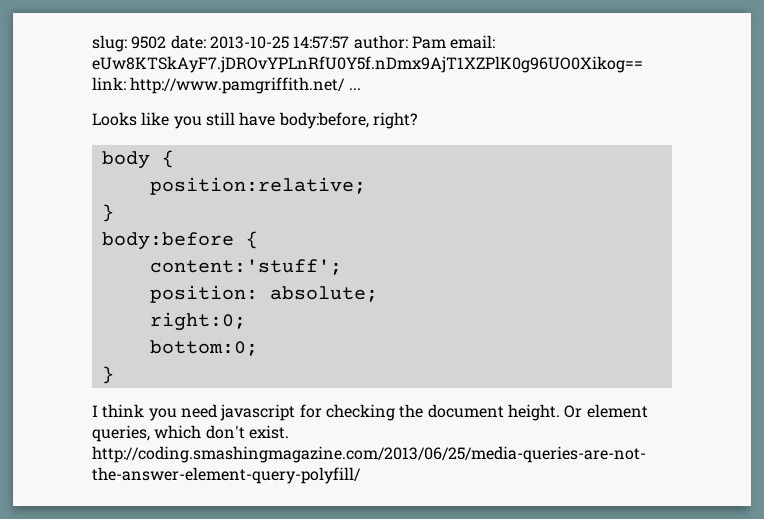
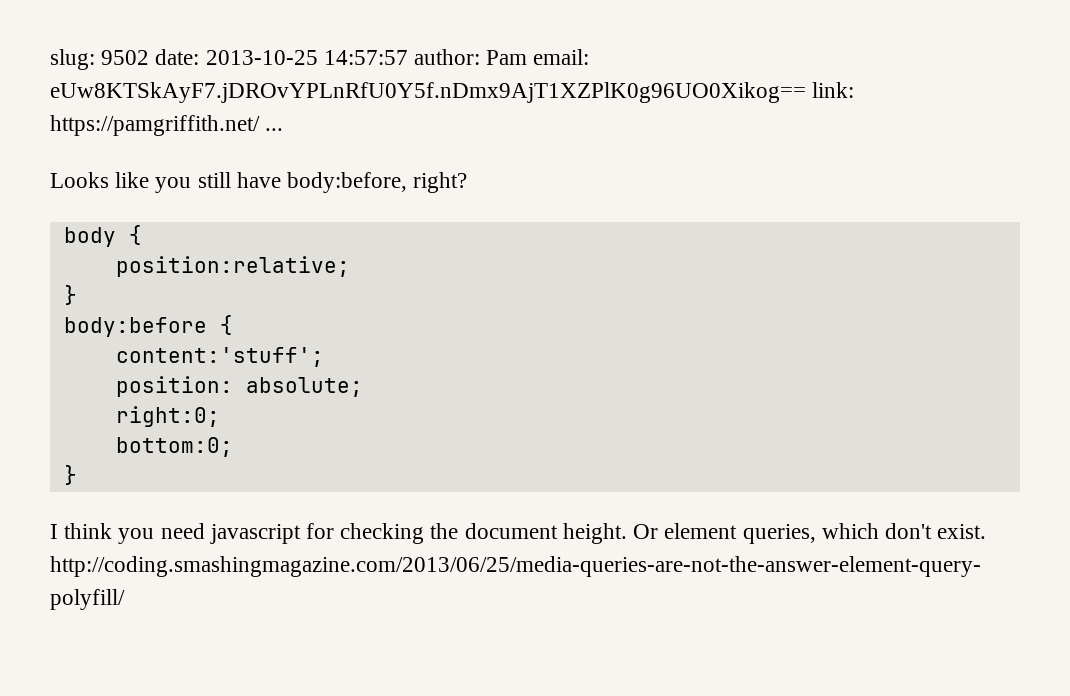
[130,77,346,94] http://www.pamgriffith.net/ -> [50,115,260,136] https://pamgriffith.net/

